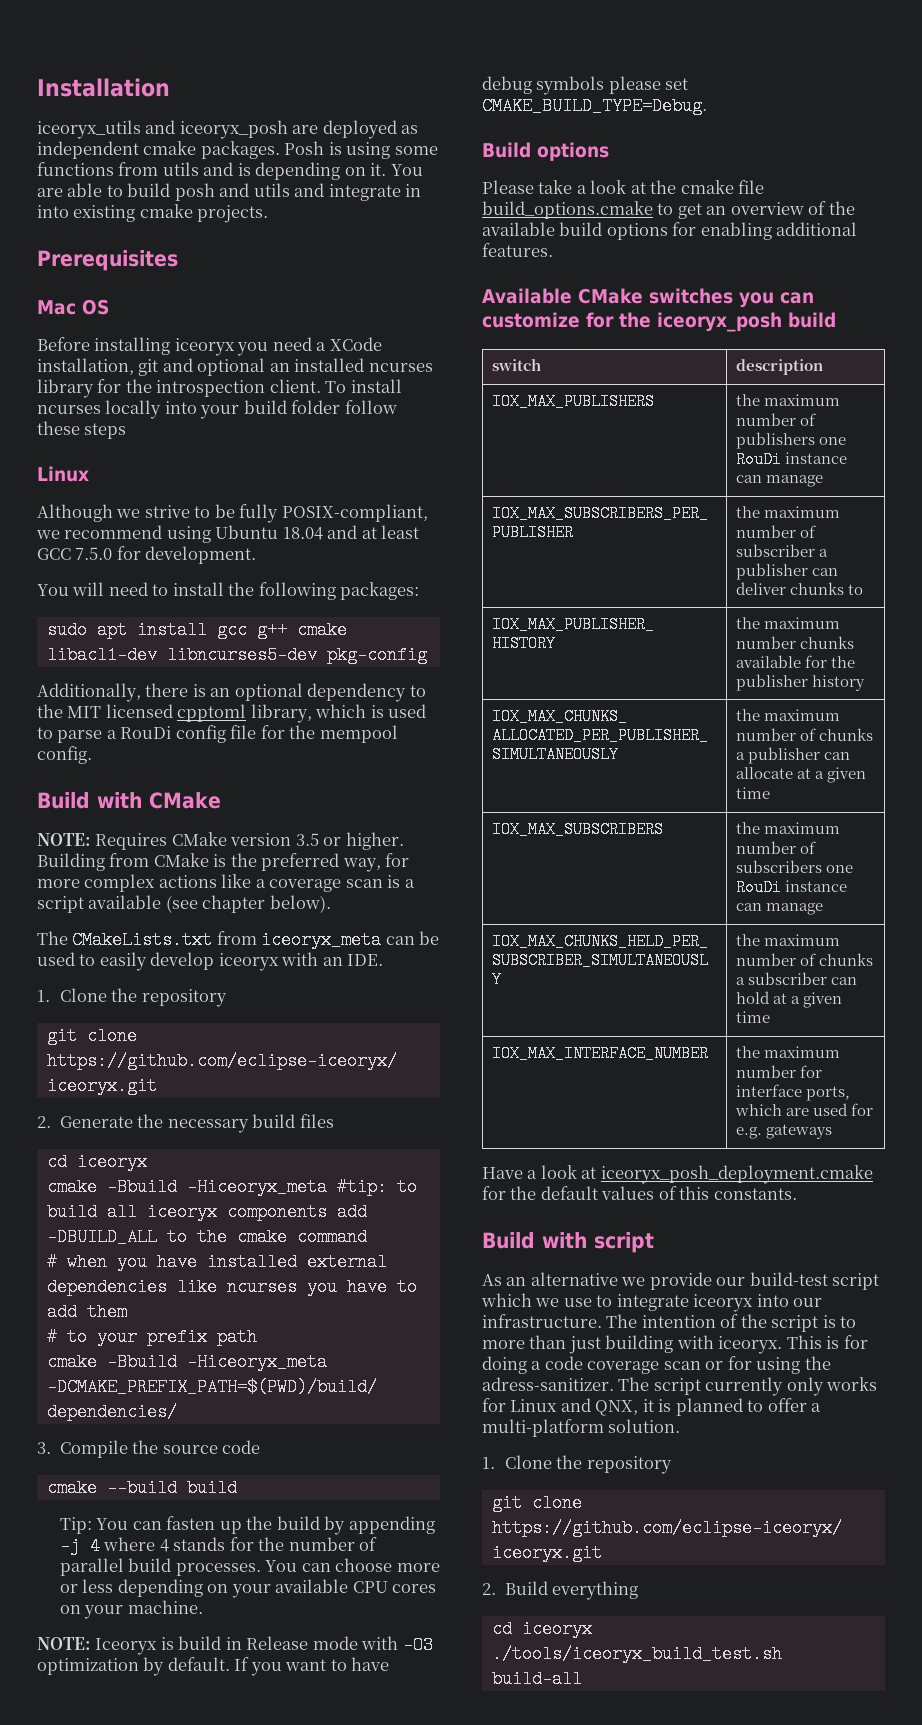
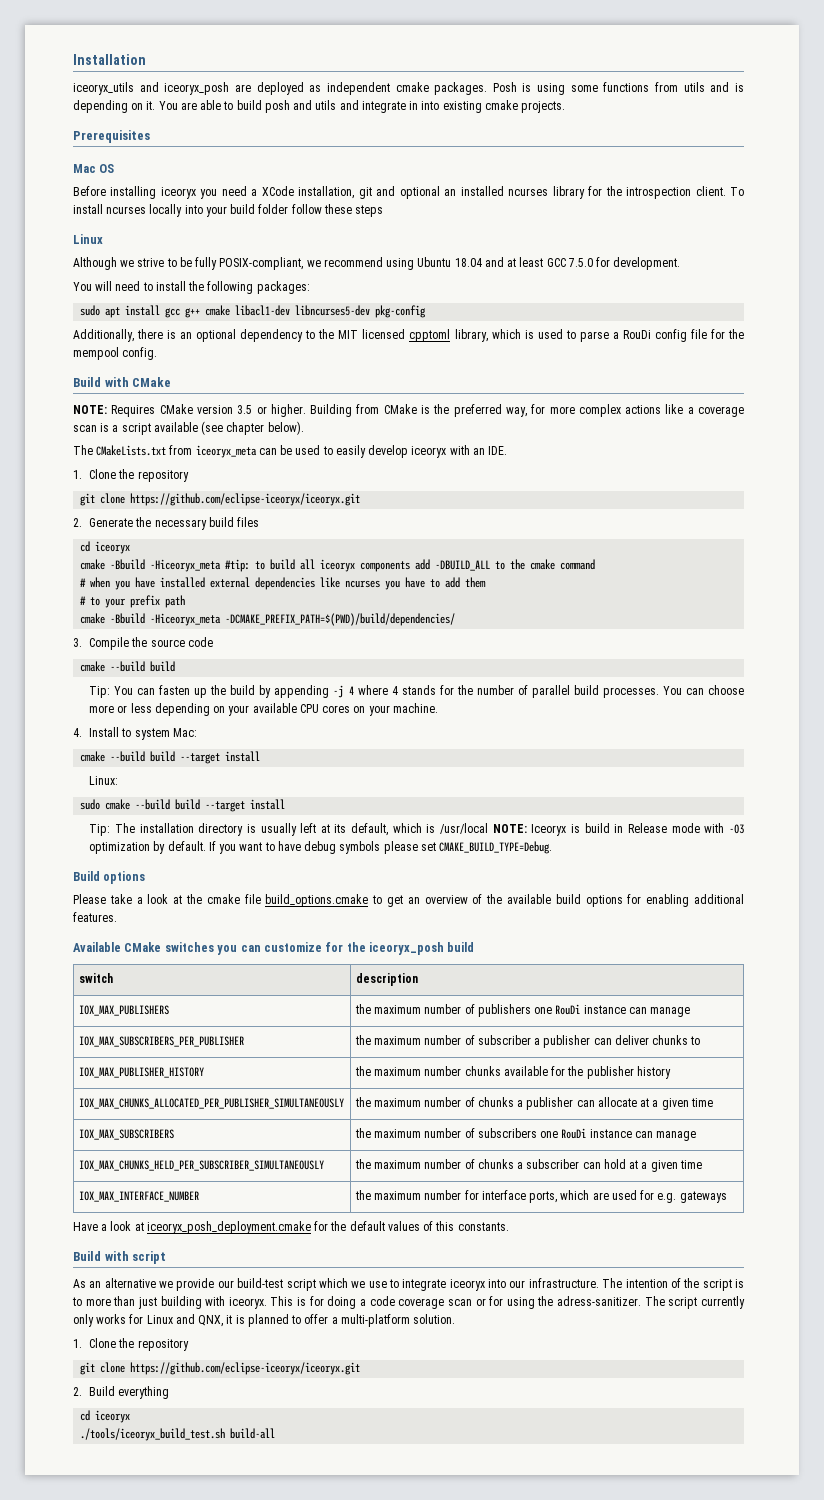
(203, 1607) none -> [73,727,197,740] [80,751,261,764] [89,776,119,785] [80,799,286,812] [89,823,489,836] 4. Install to system Mac: // cmake --build build --target install // Linux: // sudo cmake --build build --target install // Tip: The installation directory is usually left at its default, which is /usr/local

